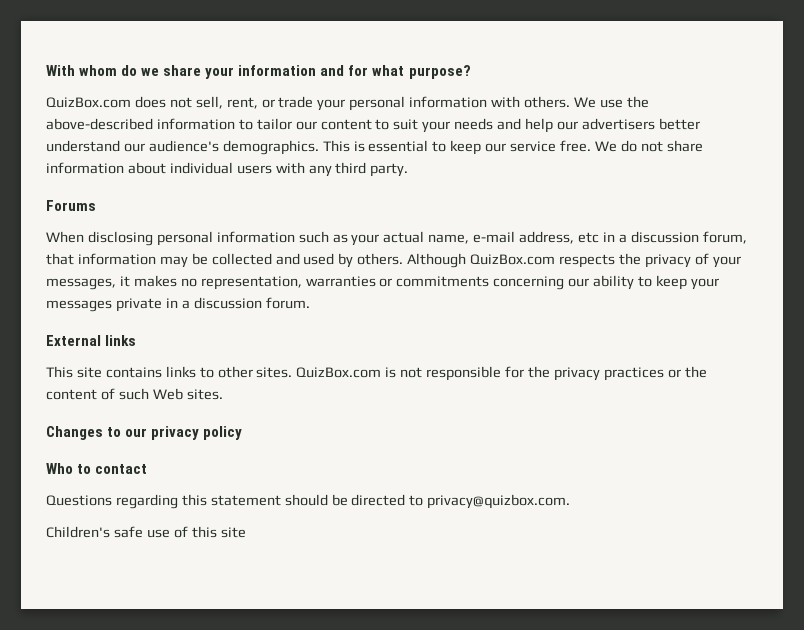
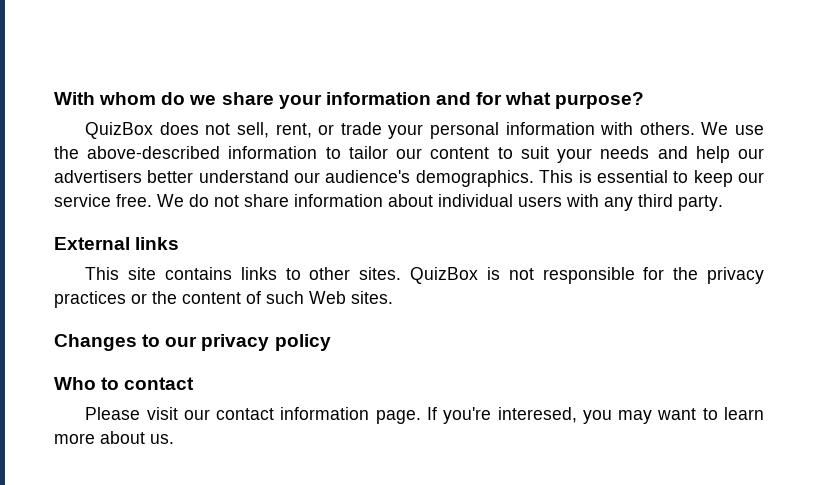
[46,97,131,108] QuizBox.com -> [85,122,154,139] QuizBox
[46,200,96,211] [46,231,747,246] [46,253,741,268] [46,275,719,290] [46,297,310,312] // Forums // When disclosing personal information such as your actual name, e-mail address, etc in a discussion forum, that information may be collected and used by others. Although QuizBox.com respects the privacy of your messages, it makes no representation, warranties or commitments concerning our ability to keep your messages private in a discussion forum. -> (723, 203) none
[296,367,382,378] QuizBox.com -> [410,267,479,284] QuizBox
[46,494,571,509] [46,526,246,538] Questions regarding this statement should be directed to privacy@quizbox.com. // Children's safe use of this site -> [85,407,764,424] [54,431,174,444] Please visit our contact information page. If you're interesed, you may want to learn more about us.

